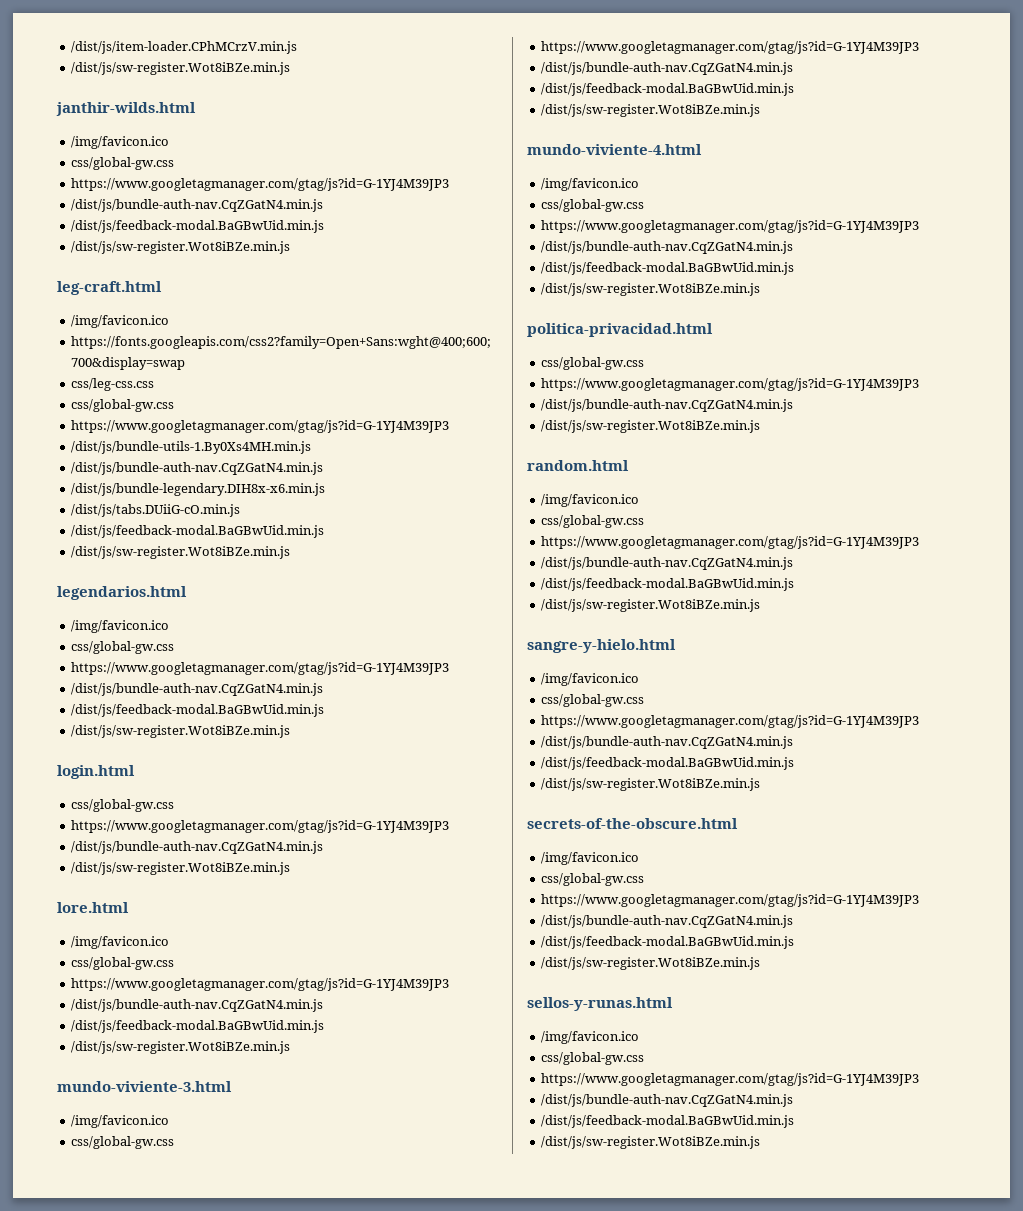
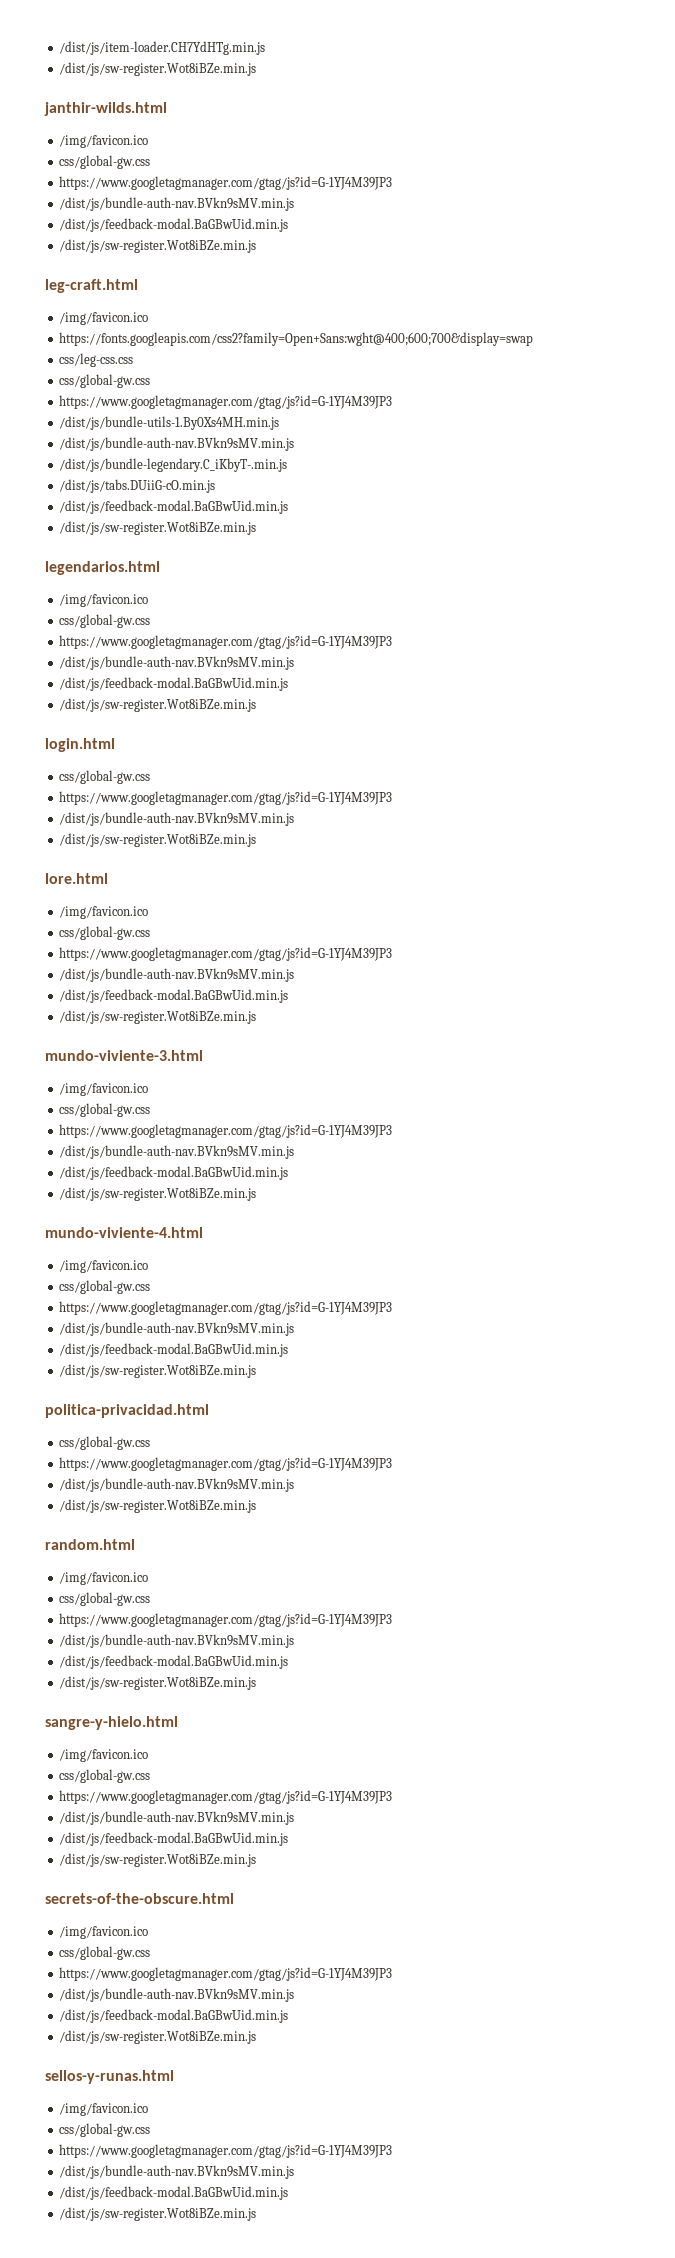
[71,41,298,54] /dist/js/item-loader.CPhMCrzV.min.js -> [59,41,266,55] /dist/js/item-loader.CH7YdHTg.min.js
[71,199,324,212] /dist/js/bundle-auth-nav.CqZGatN4.min.js -> [59,197,295,211] /dist/js/bundle-auth-nav.BVkn9sMV.min.js
[71,462,324,475] [71,483,326,496] /dist/js/bundle-auth-nav.CqZGatN4.min.js // /dist/js/bundle-legendary.DIH8x-x6.min.js -> [59,437,295,451] [59,458,288,472] /dist/js/bundle-auth-nav.BVkn9sMV.min.js // /dist/js/bundle-legendary.C_iKbyT-.min.js
[71,683,324,696] /dist/js/bundle-auth-nav.CqZGatN4.min.js -> [59,656,295,670] /dist/js/bundle-auth-nav.BVkn9sMV.min.js
[71,841,324,854] /dist/js/bundle-auth-nav.CqZGatN4.min.js -> [59,812,295,826] /dist/js/bundle-auth-nav.BVkn9sMV.min.js
[71,999,324,1012] /dist/js/bundle-auth-nav.CqZGatN4.min.js -> [59,968,295,982] /dist/js/bundle-auth-nav.BVkn9sMV.min.js
[541,62,794,75] /dist/js/bundle-auth-nav.CqZGatN4.min.js -> [59,1145,295,1159] /dist/js/bundle-auth-nav.BVkn9sMV.min.js
[541,241,794,254] /dist/js/bundle-auth-nav.CqZGatN4.min.js -> [59,1322,295,1336] /dist/js/bundle-auth-nav.BVkn9sMV.min.js
[541,399,794,412] /dist/js/bundle-auth-nav.CqZGatN4.min.js -> [59,1478,295,1492] /dist/js/bundle-auth-nav.BVkn9sMV.min.js
[541,557,794,570] /dist/js/bundle-auth-nav.CqZGatN4.min.js -> [59,1634,295,1648] /dist/js/bundle-auth-nav.BVkn9sMV.min.js
[541,736,794,749] /dist/js/bundle-auth-nav.CqZGatN4.min.js -> [59,1811,295,1825] /dist/js/bundle-auth-nav.BVkn9sMV.min.js
[541,915,794,928] /dist/js/bundle-auth-nav.CqZGatN4.min.js -> [59,1988,295,2002] /dist/js/bundle-auth-nav.BVkn9sMV.min.js
[541,1094,794,1107] /dist/js/bundle-auth-nav.CqZGatN4.min.js -> [59,2165,295,2179] /dist/js/bundle-auth-nav.BVkn9sMV.min.js

